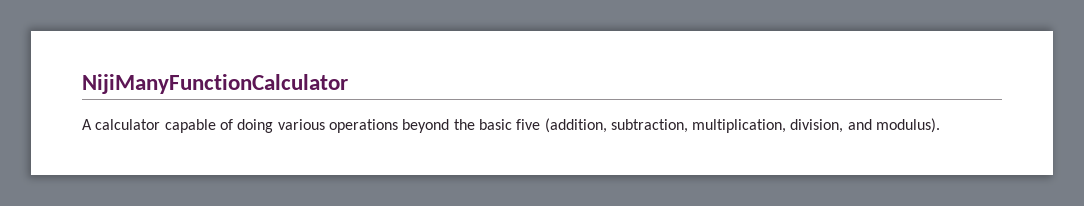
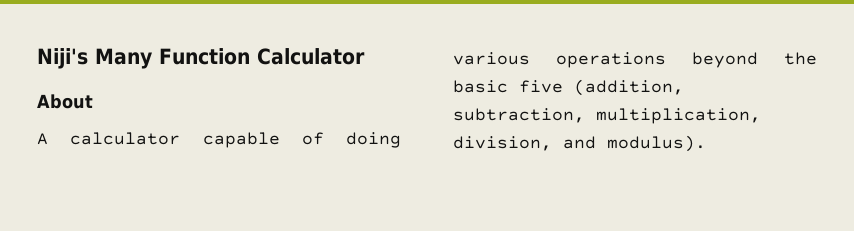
[82,74,348,94] NijiManyFunctionCalculator -> [37,48,365,69] [37,94,93,109] Niji's Many Function Calculator // About

